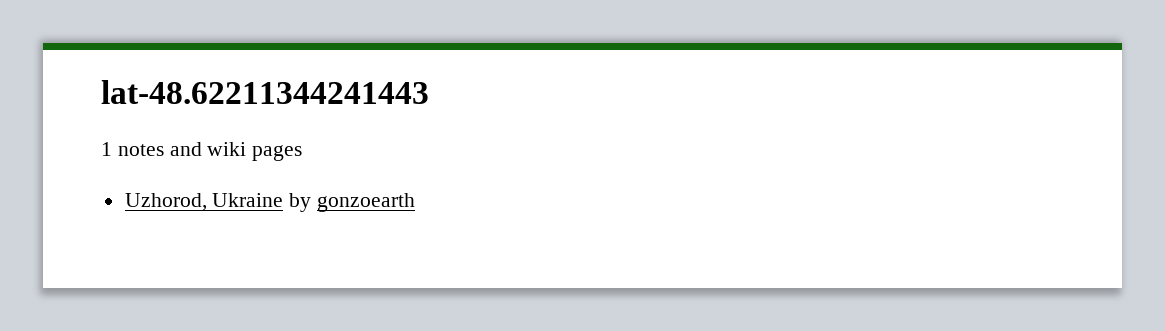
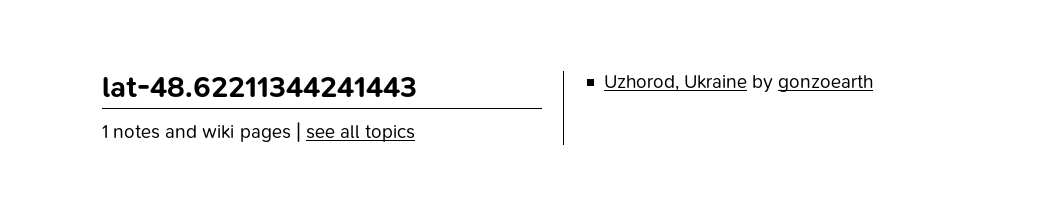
(303, 153) none -> [295,122,416,142] | see all topics

